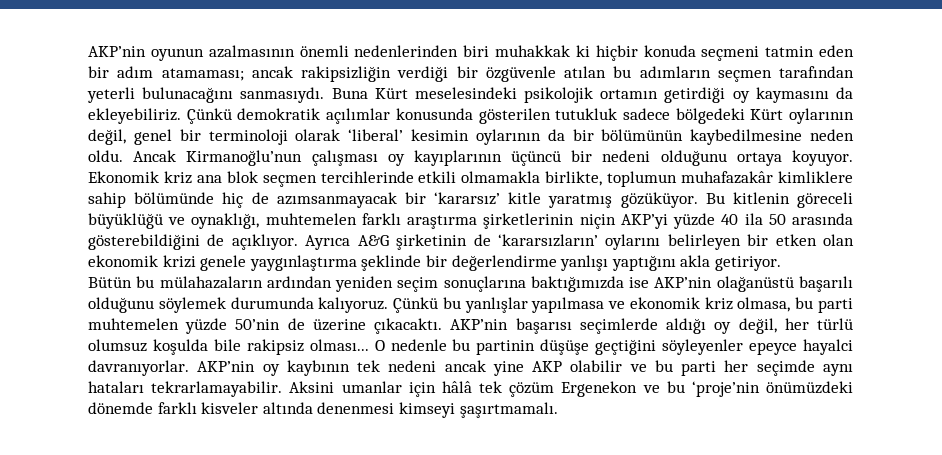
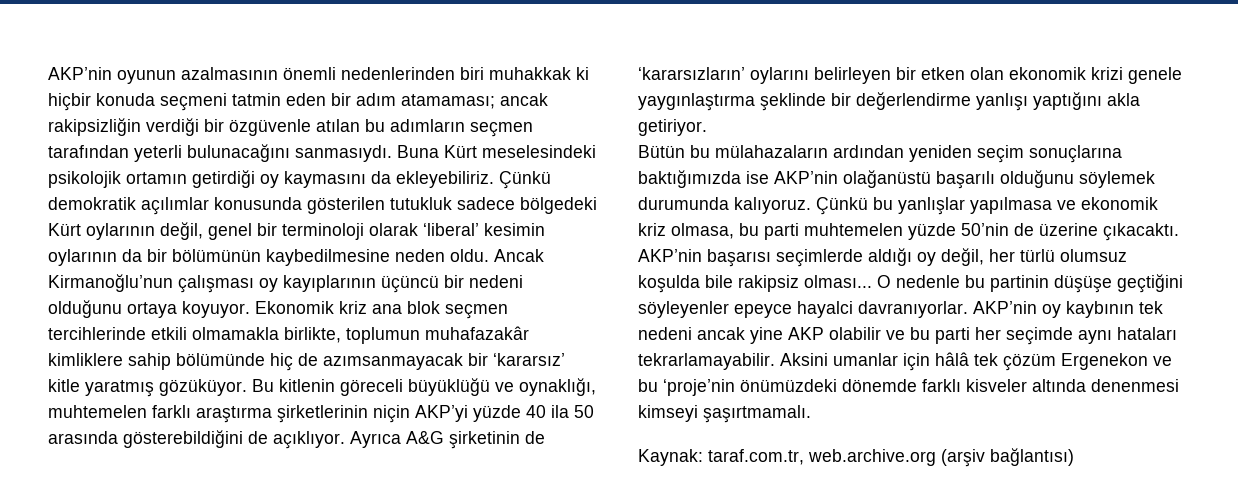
(558, 410) none -> [638,448,1074,467] // Kaynak: taraf.com.tr, web.archive.org (arşiv bağlantısı)

